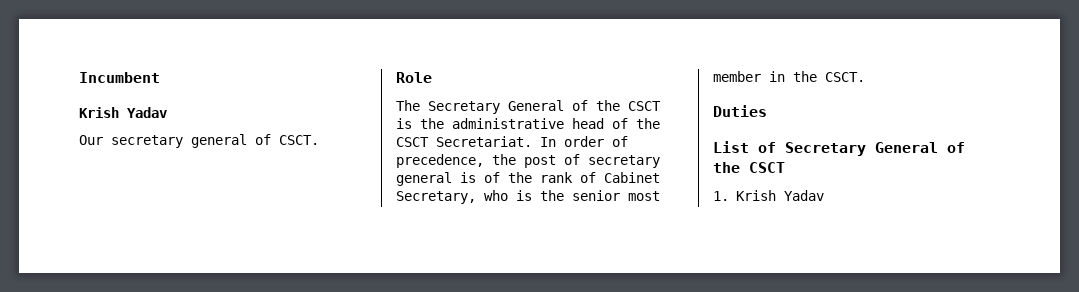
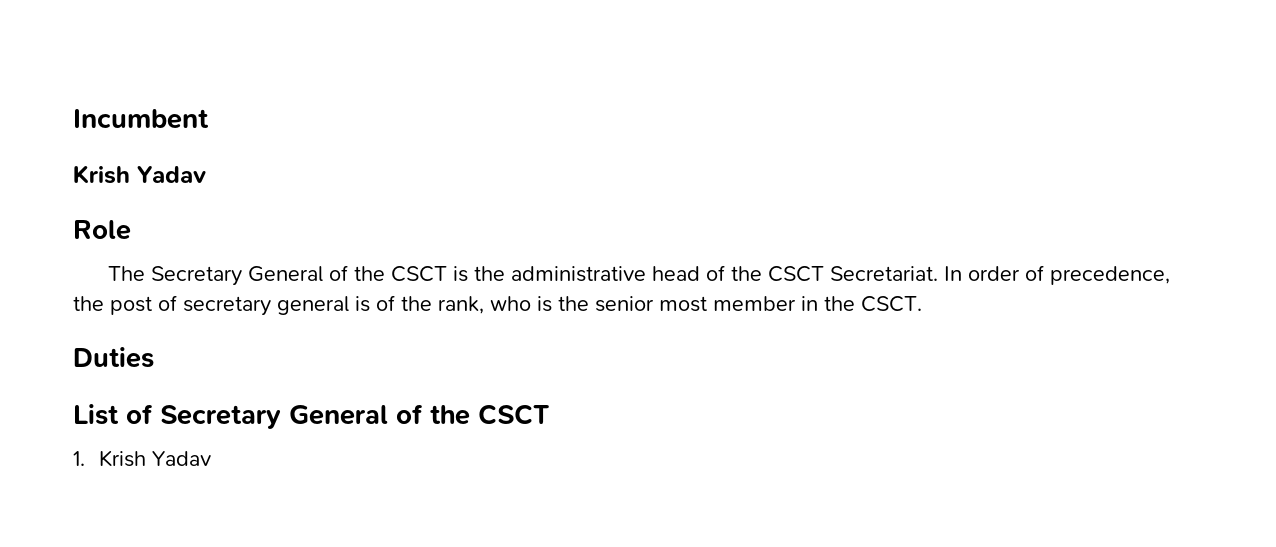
[79,134,319,148] // Our secretary general of CSCT. -> (206, 174) none
[540,172,660,183] [396,191,476,204] rank of Cabinet Secretary, -> [438,296,484,314] rank,

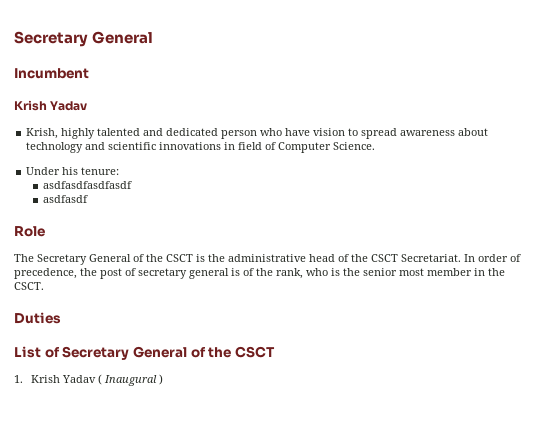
(73, 119) none -> [14,31,154,47] Secretary General //
(206, 174) none -> [26,128,489,139] [26,142,376,153] [26,167,120,175] [42,181,132,189] [42,195,88,203] // Krish, highly talented and dedicated person who have vision to spread awareness about technology and scientific innovations in field of Computer Science. // Under his tenure: // asdfasdfasdfasdf // asdfasdf
(212, 458) none -> [97,374,163,386] ( Inaugural )

